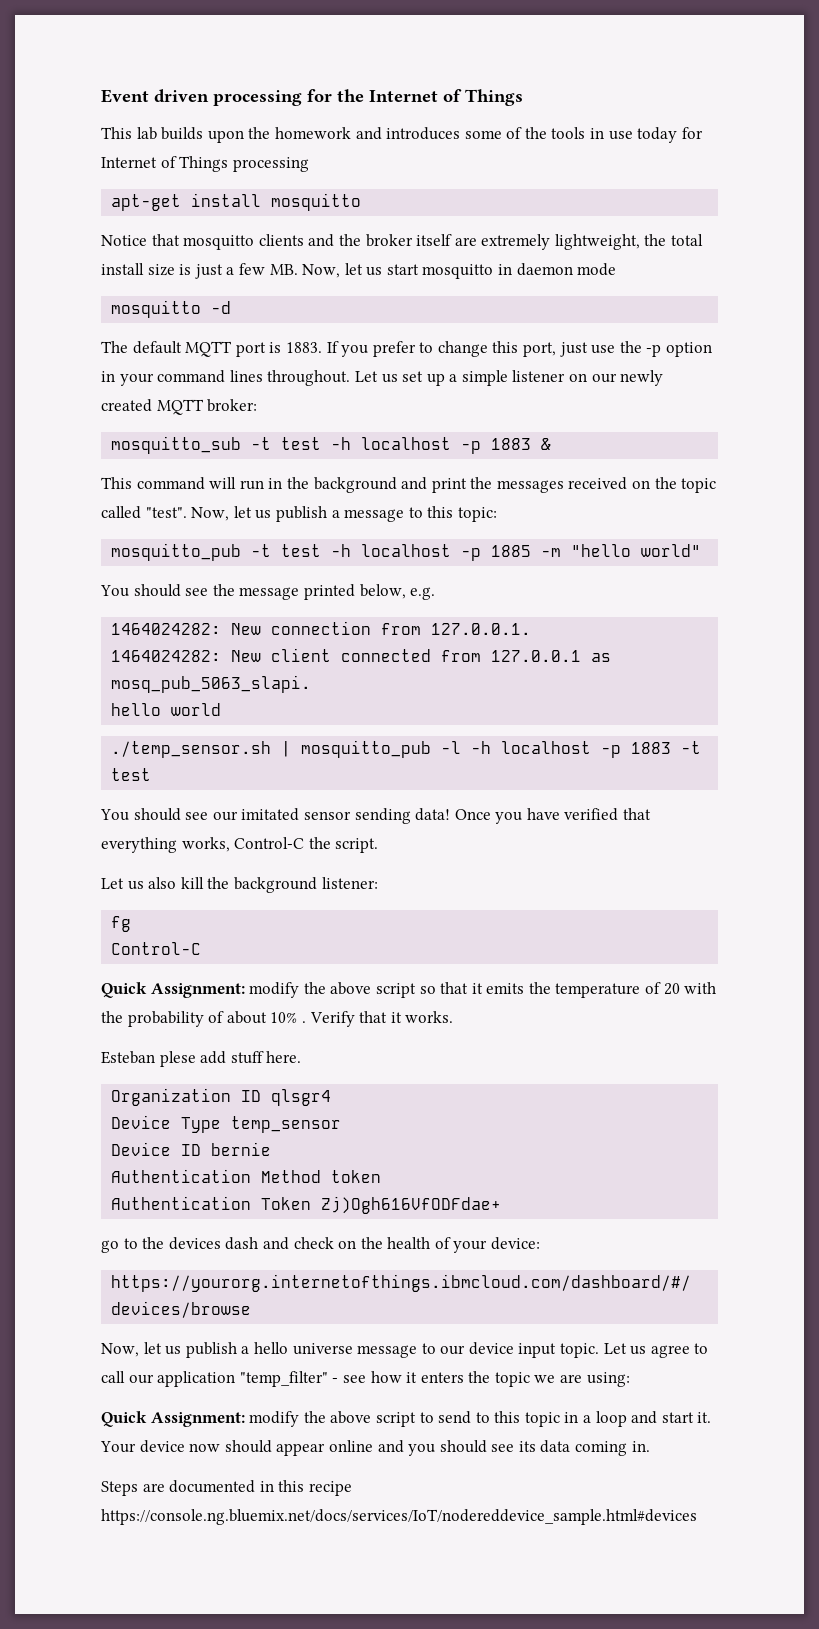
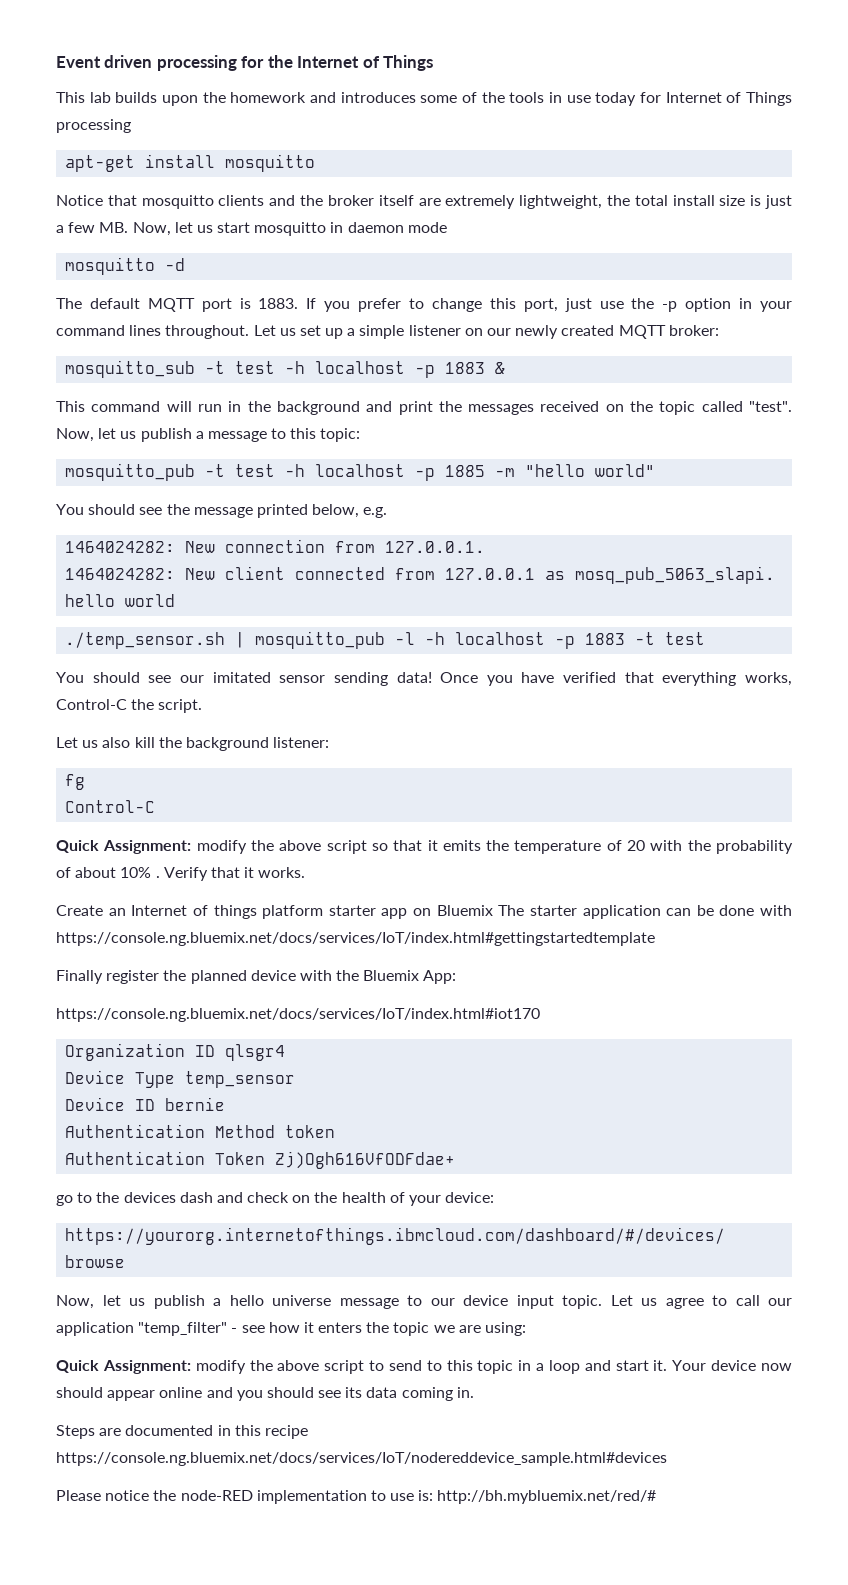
[101,1051,302,1067] Esteban plese add stuff here. -> [56,905,792,919] [56,932,655,946] [56,970,457,984] [56,1008,540,1022] Create an Internet of things platform starter app on Bluemix The starter application can be done with https://console.ng.bluemix.net/docs/services/IoT/index.html#gettingstartedtemplate // Finally register the planned device with the Bluemix App: // https://console.ng.bluemix.net/docs/services/IoT/index.html#iot170
(697, 1517) none -> [56,1490,657,1504] // Please notice the node-RED implementation to use is: http://bh.mybluemix.net/red/#

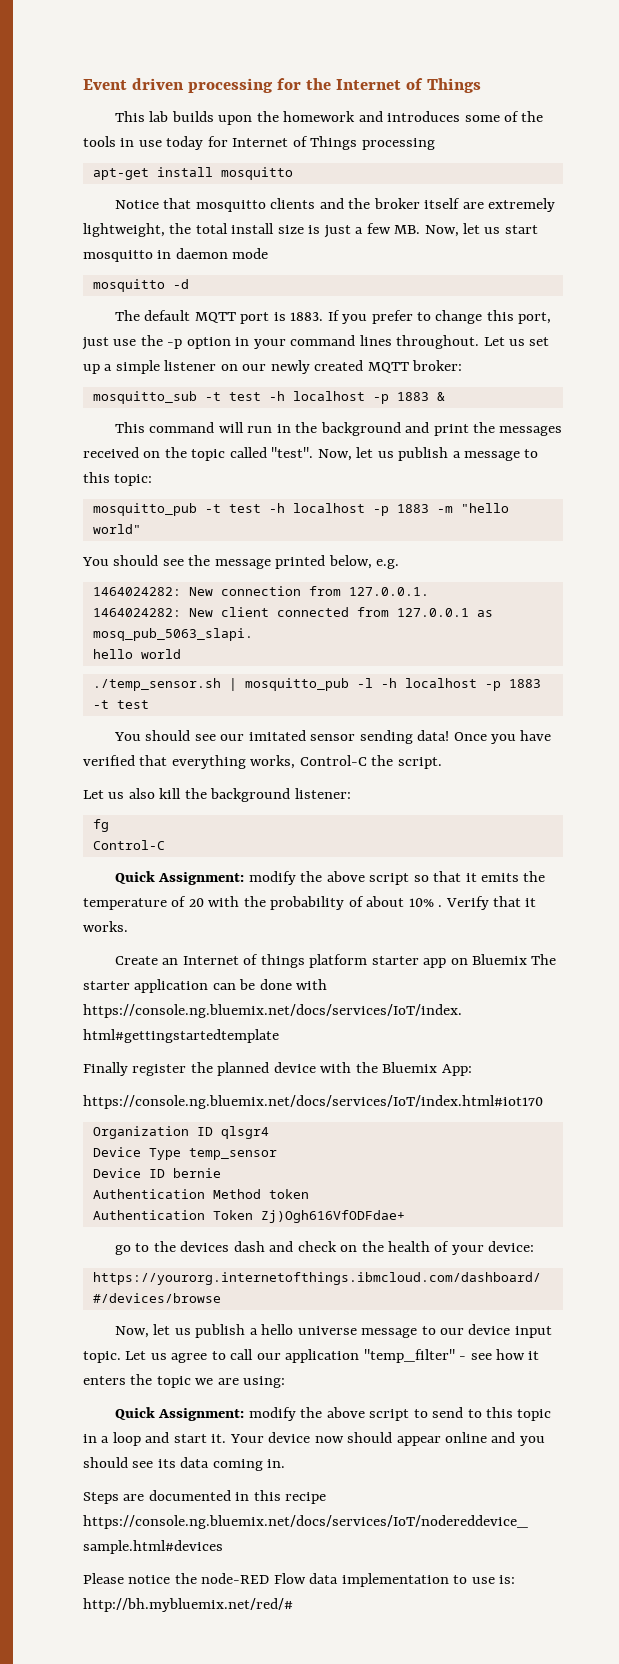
[445,465,486,477] 1885 -> [396,504,429,513] 1883
(253, 1495) none -> [273,1573,339,1584] Flow data

